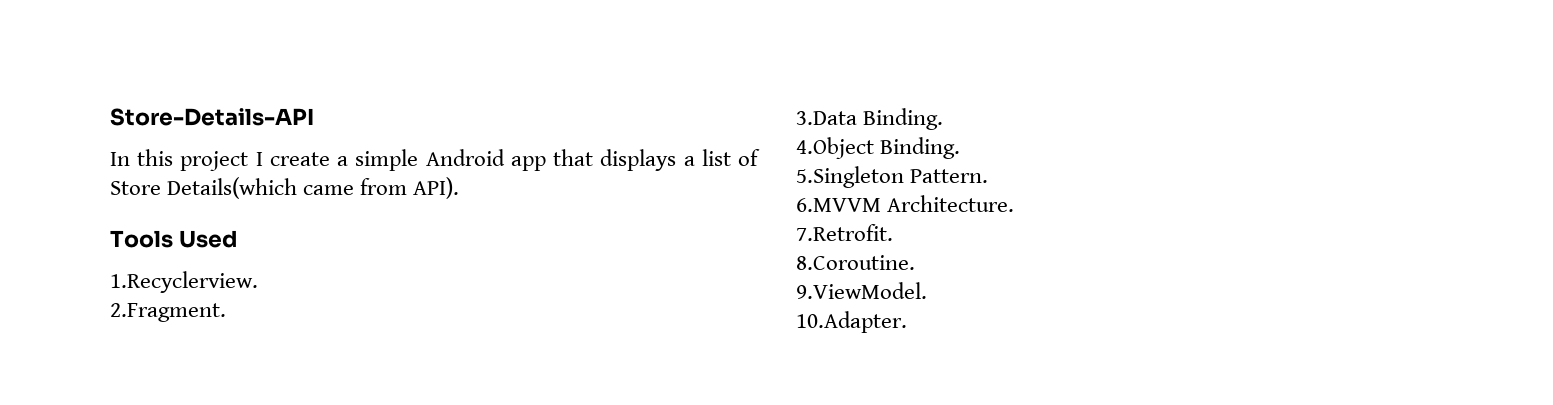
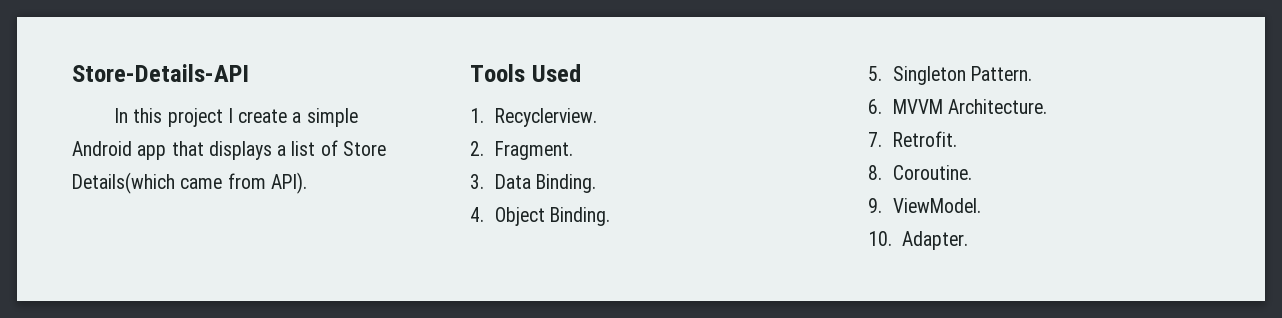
[110,271,258,293] [110,303,226,322] [796,108,944,130] [796,137,961,159] [796,166,904,188] 1.Recyclerview. // 2.Fragment. // 3.Data Binding. // 4.Object Binding. // 5.Singleton -> [470,108,597,127] [470,141,573,160] [470,174,597,193] [470,207,611,226] [868,66,966,85] 1. Recyclerview. // 2. Fragment. // 3. Data Binding. // 4. Object Binding. // 5. Singleton
[796,198,881,212] 6.MVVM -> [868,99,943,114] 6. MVVM
[796,224,893,241] [796,255,915,270] [796,282,927,299] [796,311,907,333] 7.Retrofit. // 8.Coroutine. // 9.ViewModel. // 10.Adapter. -> [868,131,957,147] [868,165,972,180] [868,198,981,213] [868,231,968,250] 7. Retrofit. // 8. Coroutine. // 9. ViewModel. // 10. Adapter.

